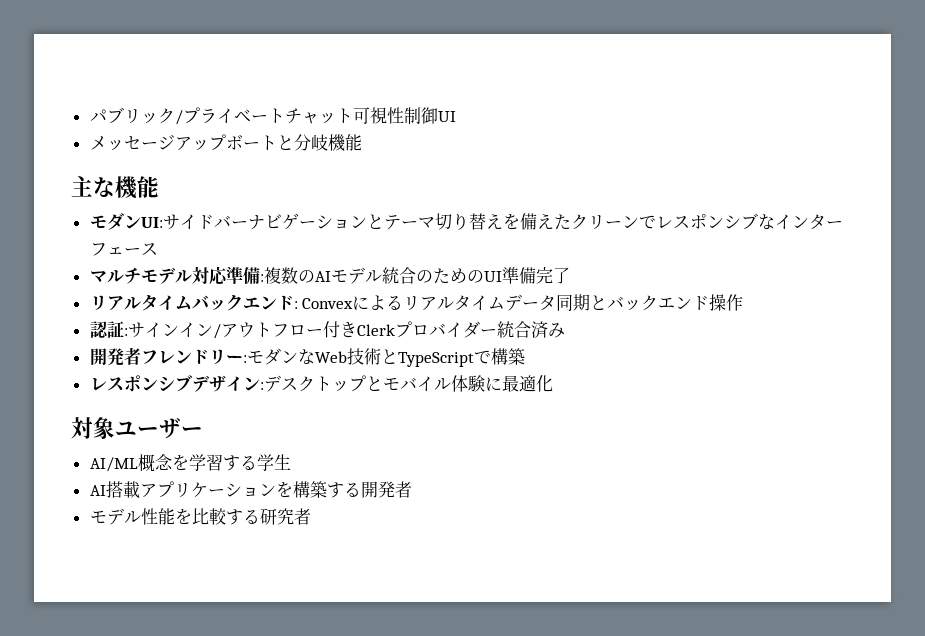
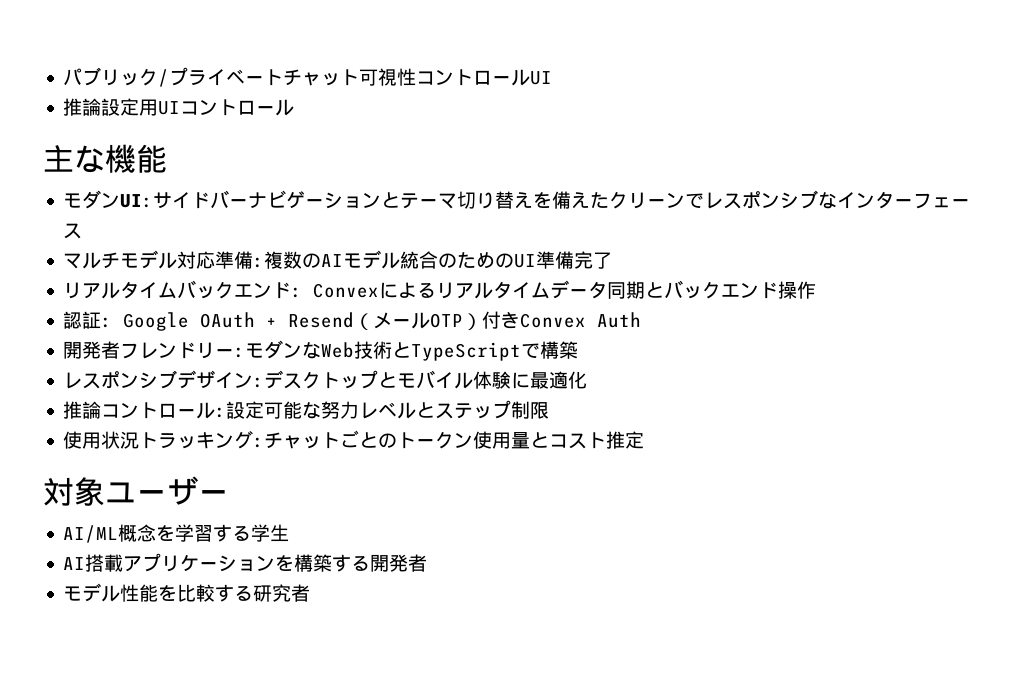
[403,107,456,124] [89,134,362,151] 制御UI // メッセージアップボートと分岐機能 -> [416,69,553,86] [63,98,295,116] コントロールUI // 推論設定用UIコントロール
[127,321,565,339] サインイン/アウトフロー付きClerkプロバイダー統合済み -> [123,311,642,331] Google OAuth + Resend（メールOTP）付きConvex Auth
(553, 383) none -> [63,400,550,419] [63,430,645,449] // 推論コントロール:設定可能な努力レベルとステップ制限 // 使用状況トラッキング:チャットごとのトークン使用量とコスト推定

